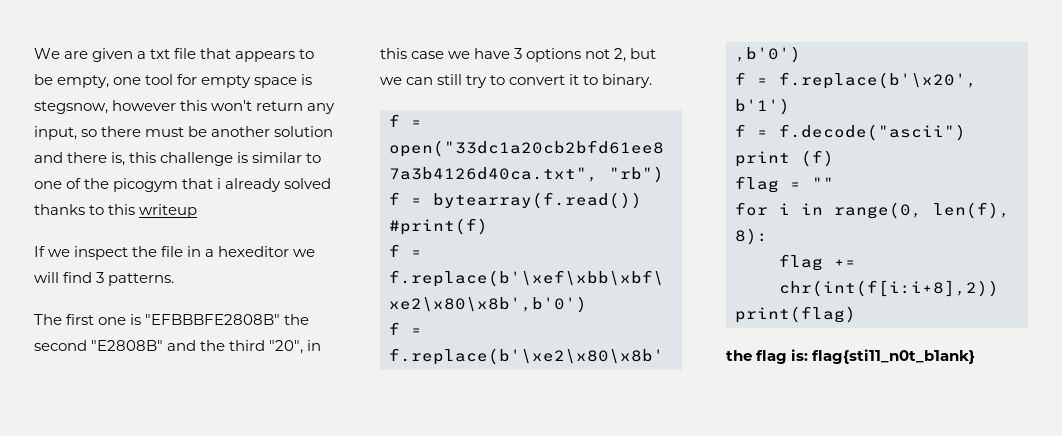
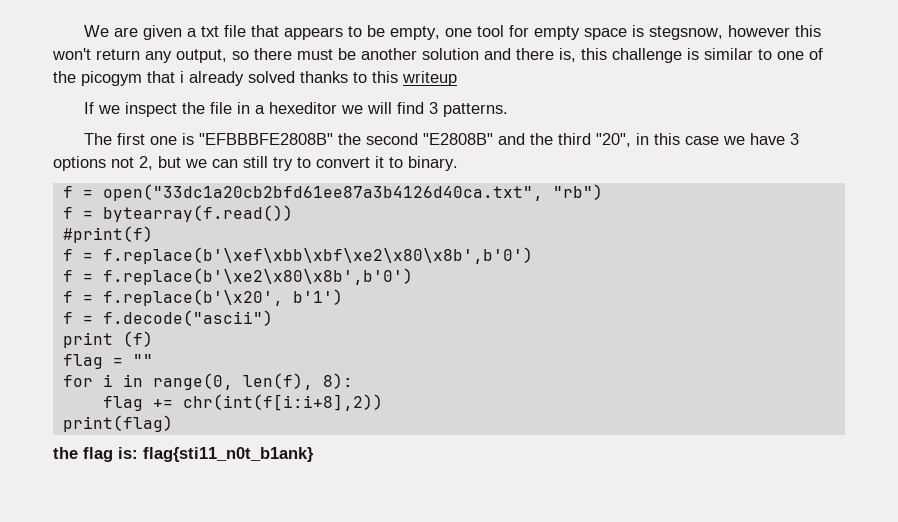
[34,126,77,140] input, -> [176,49,227,63] output,

